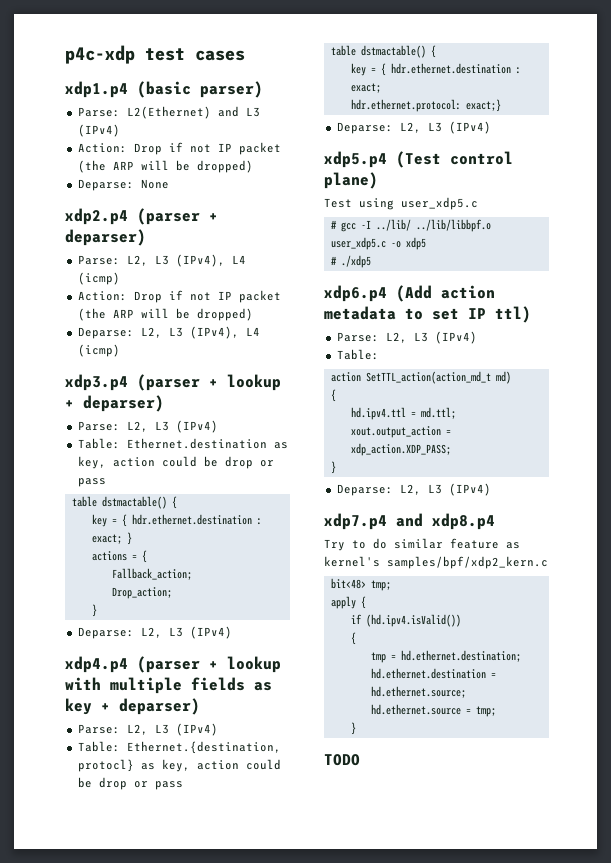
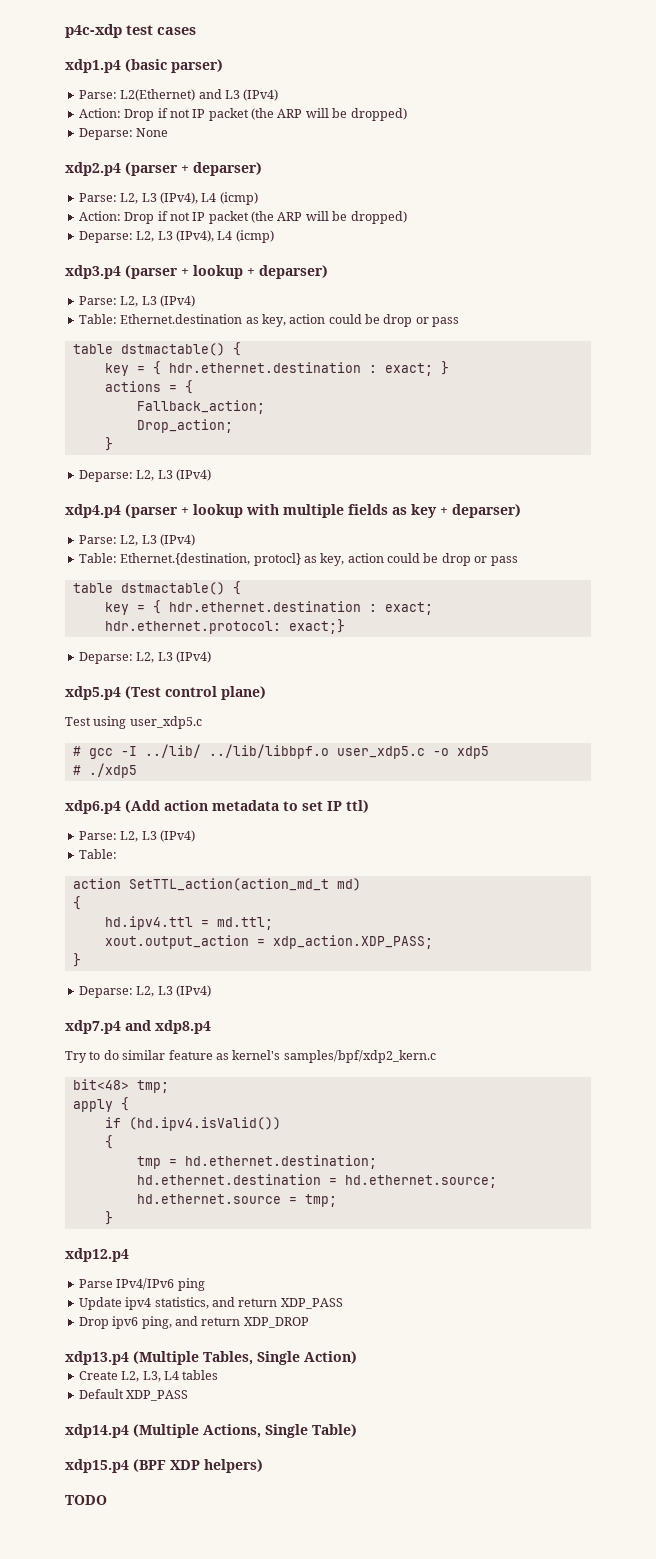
(356, 728) none -> [65,1248,129,1262] [78,1278,205,1291] [78,1297,343,1310] [78,1316,309,1329] [65,1351,357,1365] [78,1370,219,1382] [78,1389,189,1401] [65,1424,357,1438] [65,1459,263,1473] // xdp12.p4 // Parse IPv4/IPv6 ping // Update ipv4 statistics, and return XDP_PASS // Drop ipv6 ping, and return XDP_DROP // xdp13.p4 (Multiple Tables, Single Action) // Create L2, L3, L4 tables // Default XDP_PASS // xdp14.p4 (Multiple Actions, Single Table) // xdp15.p4 (BPF XDP helpers)

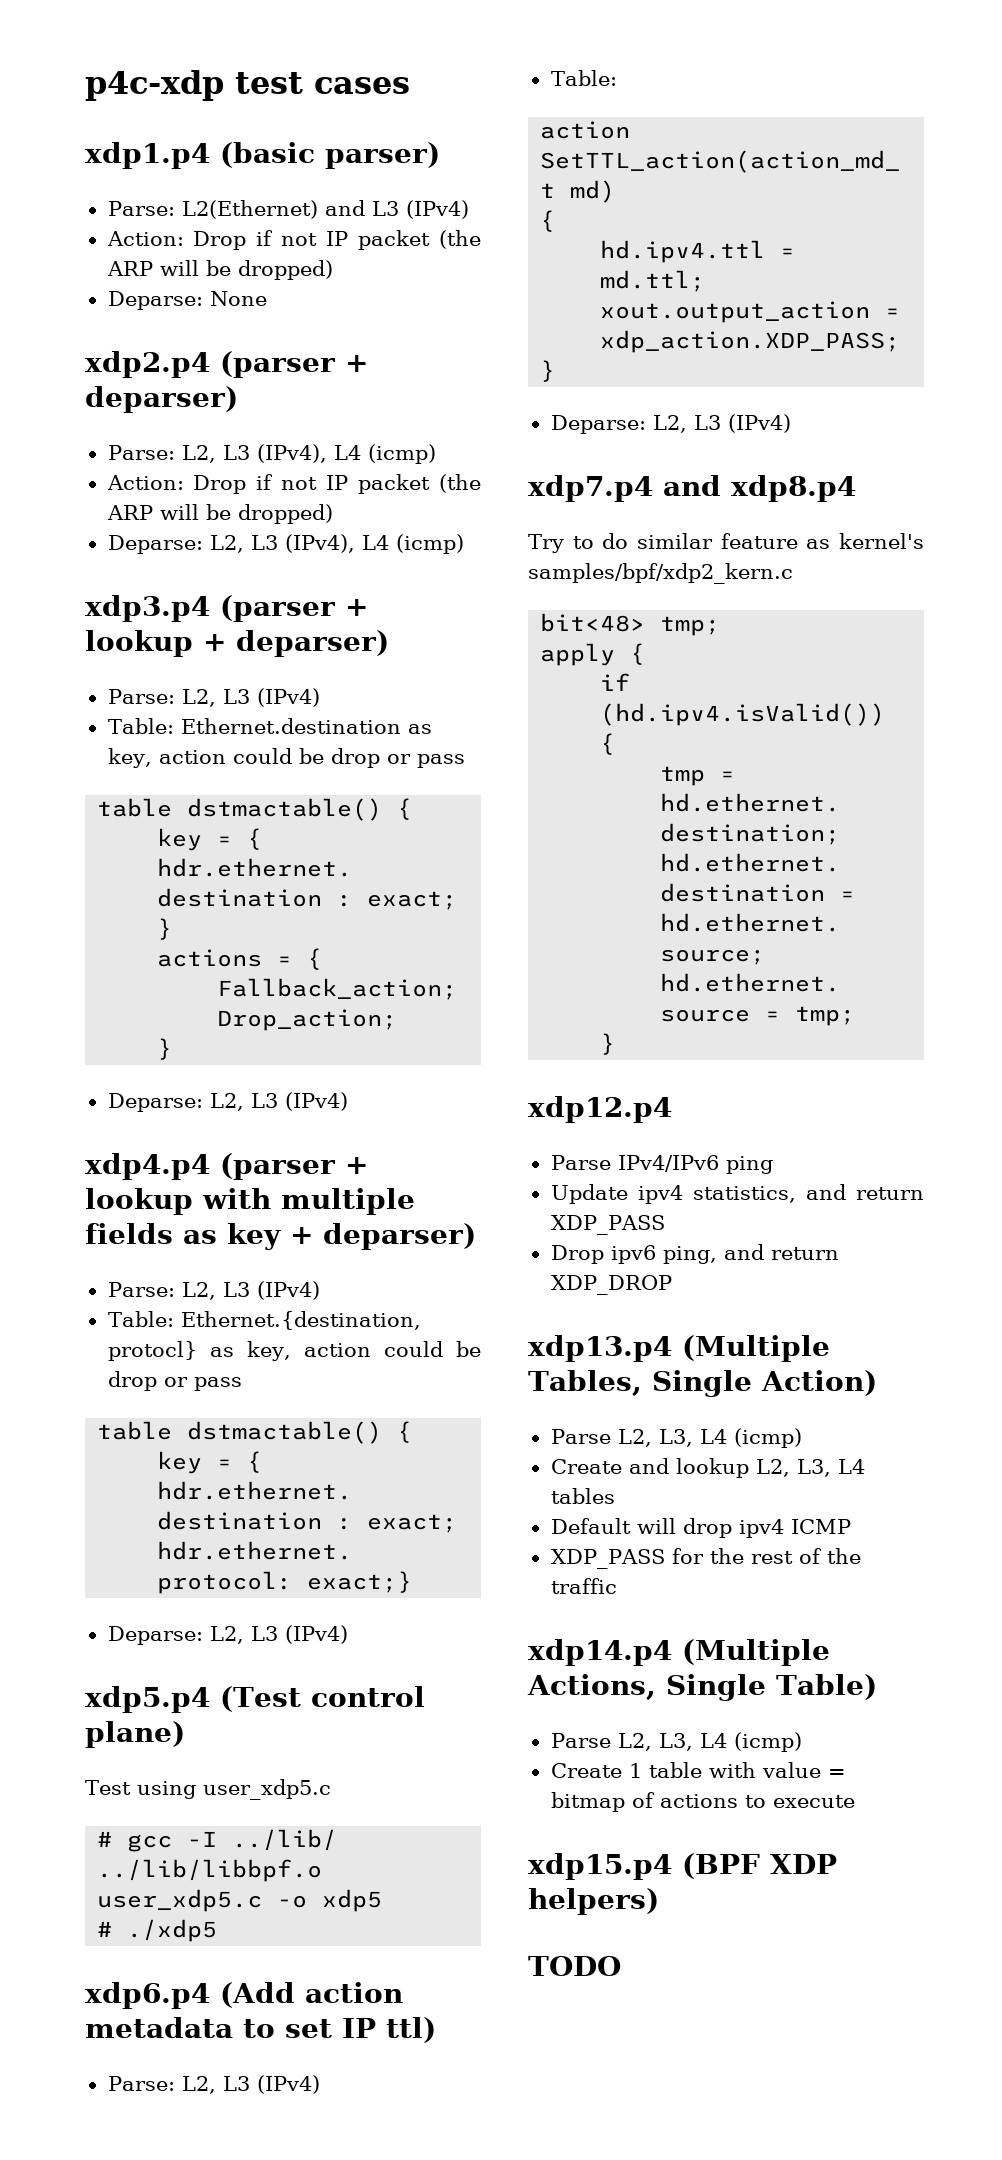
[78,1371,118,1380] // Create -> [550,1428,802,1448] [550,1458,749,1478] // Parse L2, L3, L4 (icmp) // Create and lookup
[126,1390,189,1401] XDP_PASS -> [636,1518,851,1538] [550,1548,861,1569] [550,1578,617,1594] will drop ipv4 ICMP // XDP_PASS for the rest of the traffic
(357, 1430) none -> [550,1732,802,1752] [550,1762,846,1778] [550,1792,855,1812] // Parse L2, L3, L4 (icmp) // Create 1 table with value = bitmap of actions to execute

